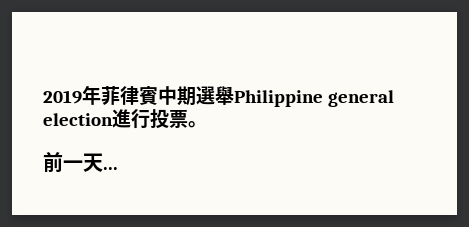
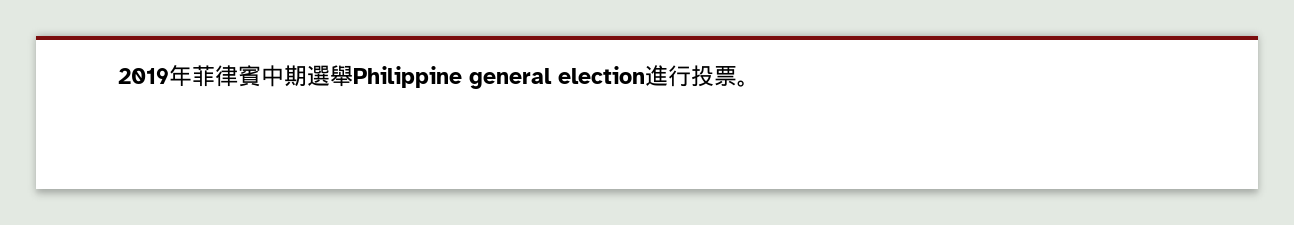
[43,152,118,173] // 前一天... -> (760, 83) none

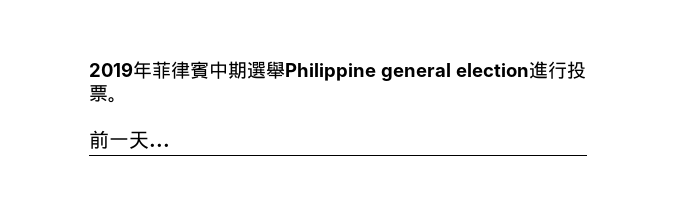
(760, 83) none -> [89,130,170,149] // 前一天...

